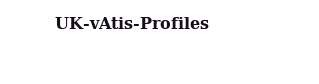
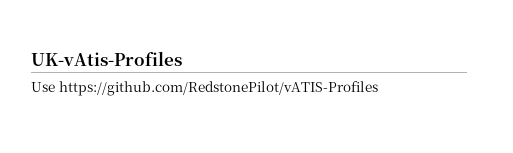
(209, 23) none -> [31,81,378,96] // Use https://github.com/RedstonePilot/vATIS-Profiles

